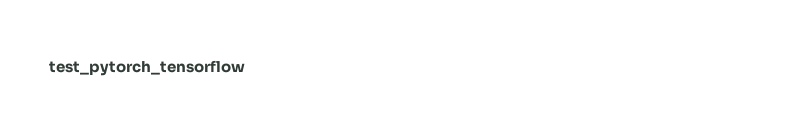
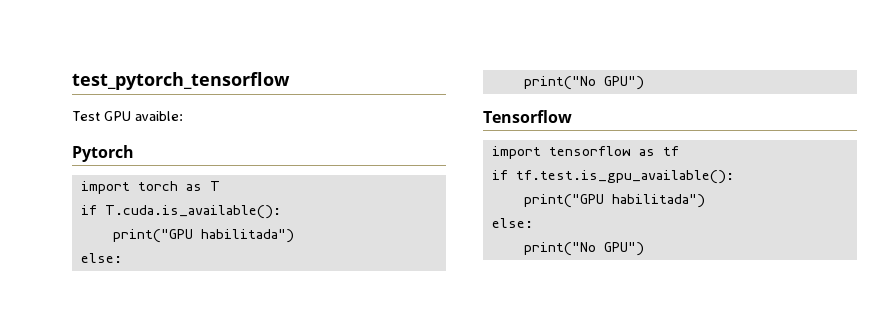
(245, 68) none -> [72,111,183,121] [72,145,134,162] [80,181,220,194] [80,205,281,219] [112,229,294,243] [80,253,122,263] [523,76,644,90] [483,110,572,123] [491,146,679,159] [491,170,734,184] [523,194,705,208] [491,218,533,228] [523,242,644,256] // Test GPU avaible: // Pytorch // import torch as T // if T.cuda.is_available(): // print("GPU habilitada") // else: // print("No GPU") // Tensorflow // import tensorflow as tf // if tf.test.is_gpu_available(): // print("GPU habilitada") // else: // print("No GPU")

